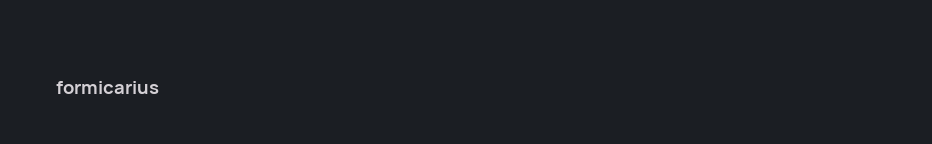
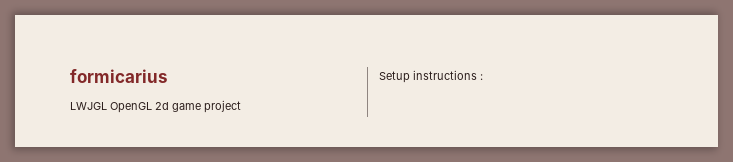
(159, 87) none -> [70,100,241,113] [379,70,483,83] // LWJGL OpenGL 2d game project // Setup instructions :

